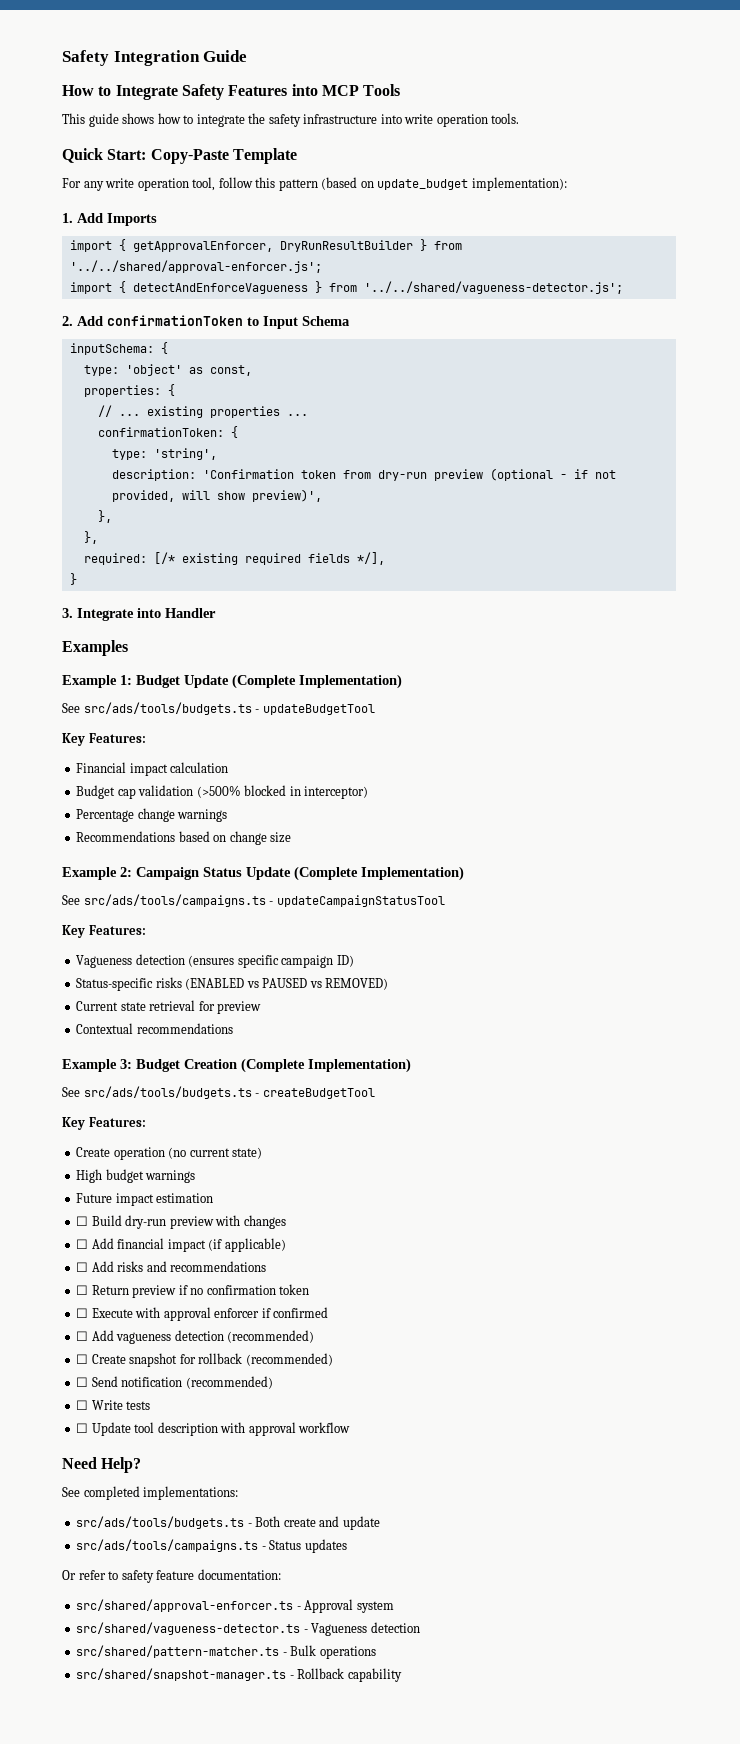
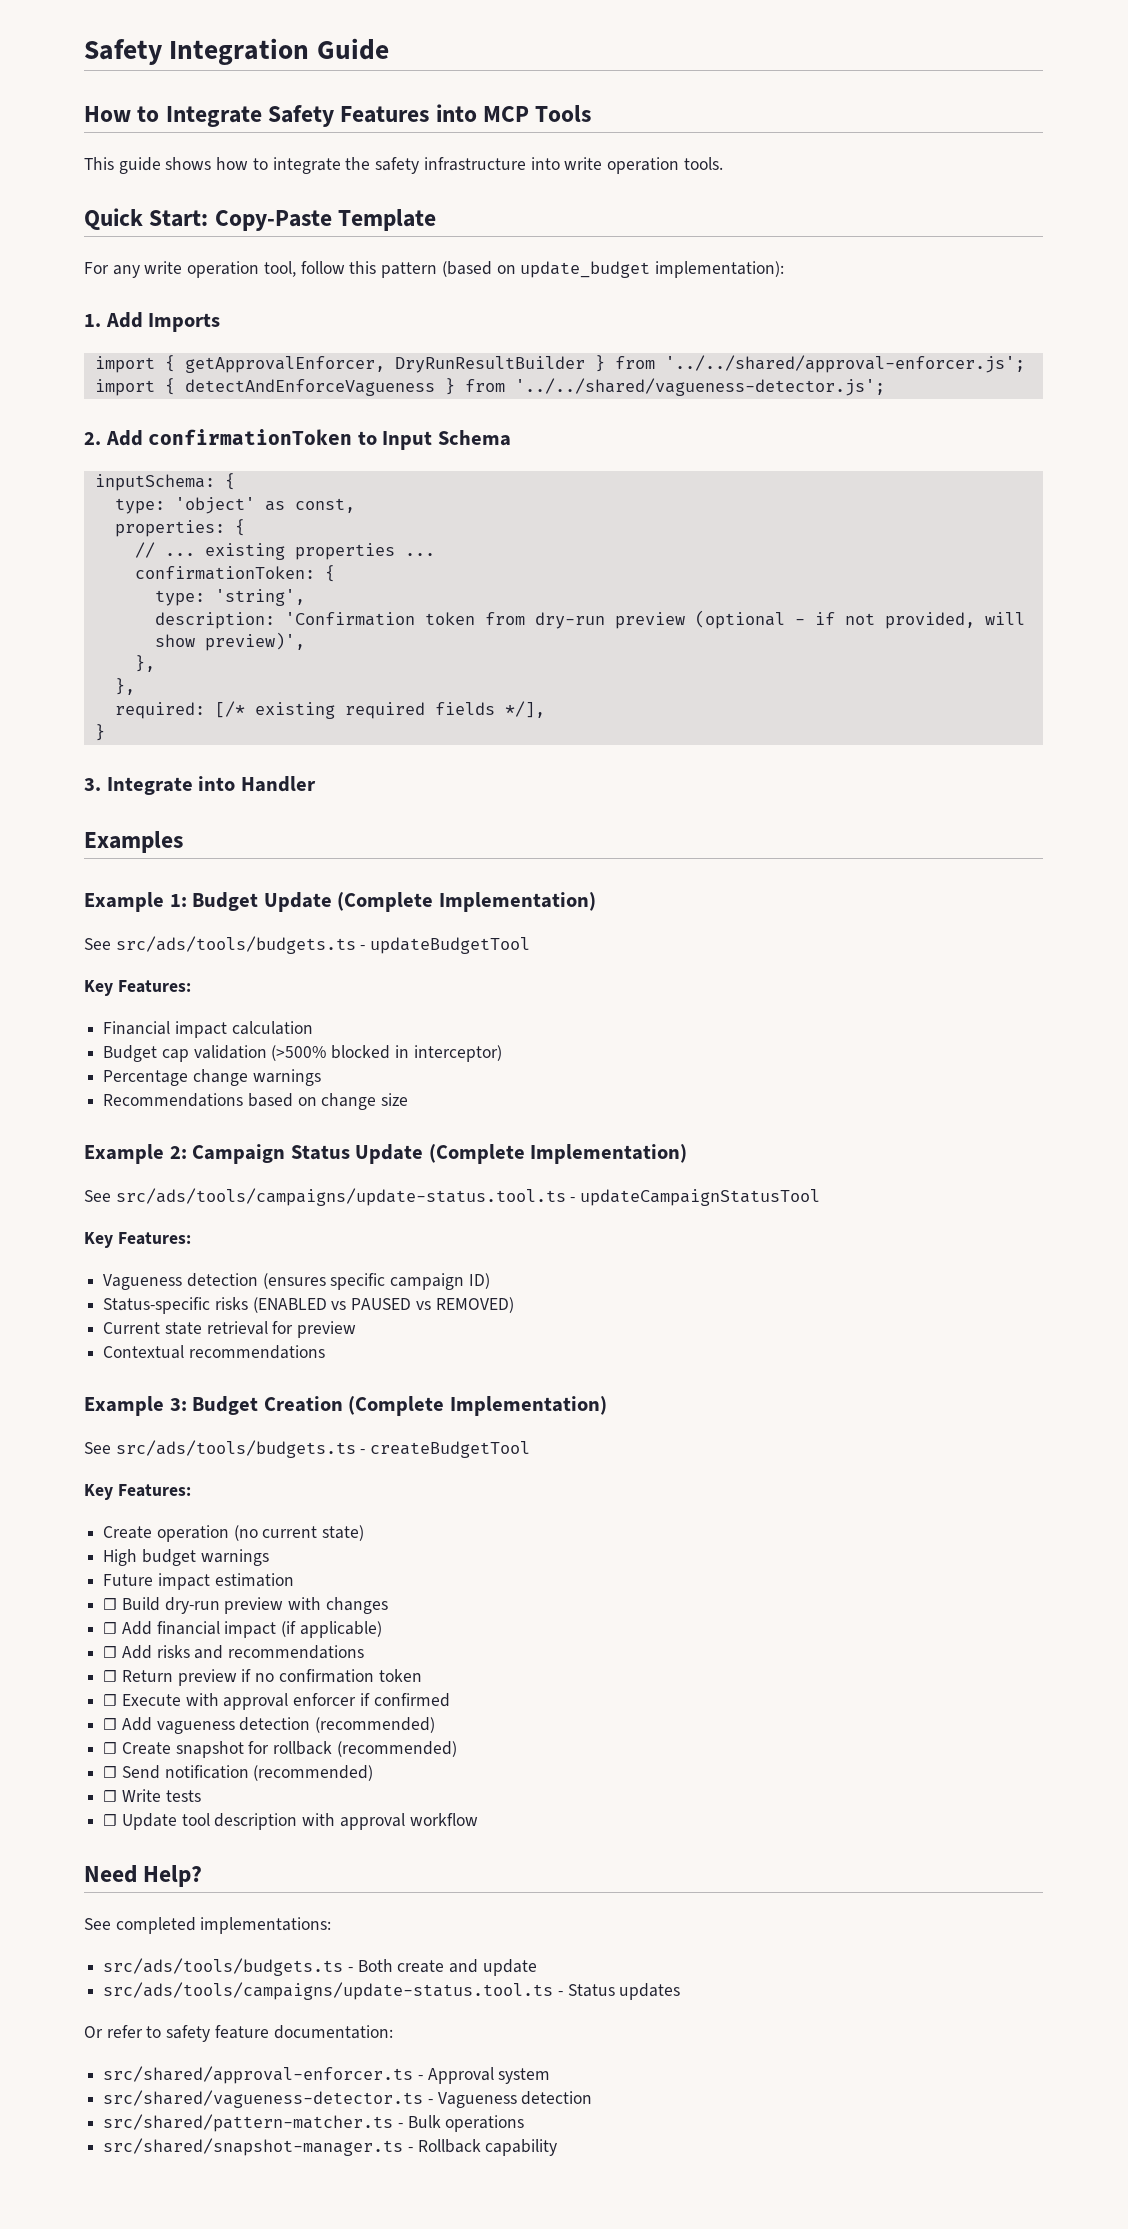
[83,894,266,907] src/ads/tools/campaigns.ts -> [115,1188,566,1206] src/ads/tools/campaigns/update-status.tool.ts
[76,1539,259,1552] src/ads/tools/campaigns.ts -> [103,1982,554,2000] src/ads/tools/campaigns/update-status.tool.ts

